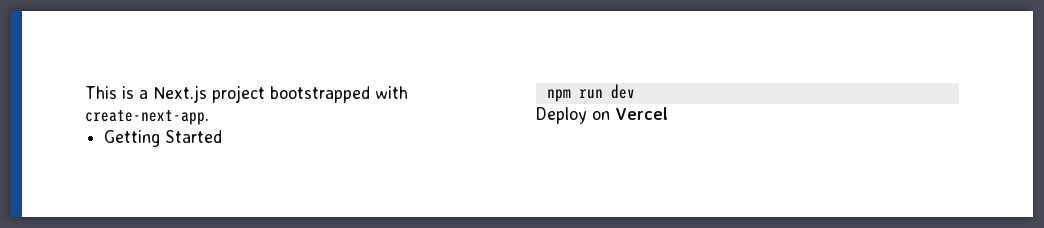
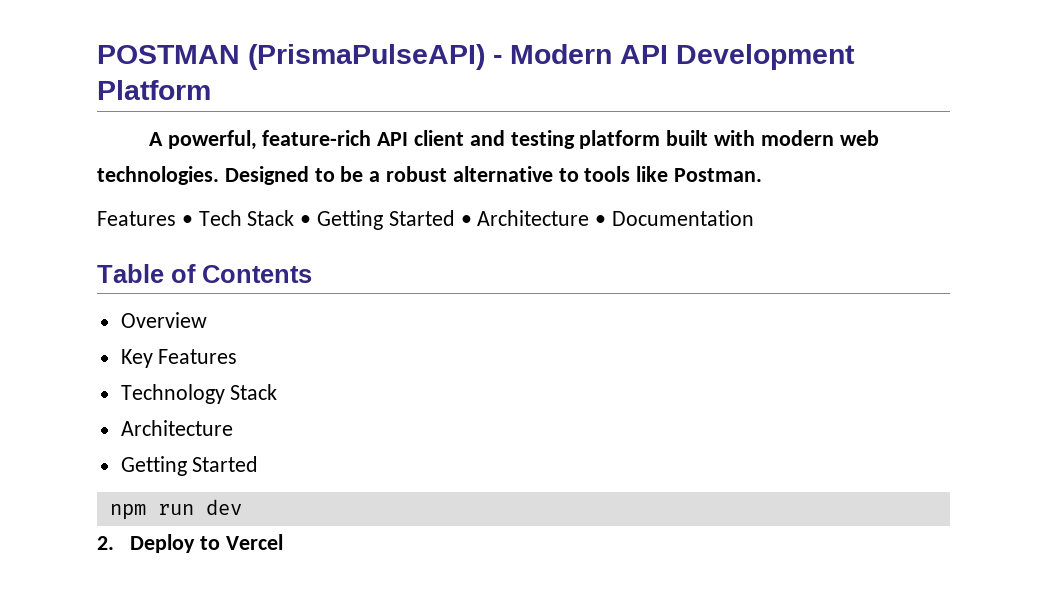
[85,85,408,103] [85,110,209,125] This is a Next.js project bootstrapped with create-next-app. -> [97,44,855,70] [97,80,211,100] [148,130,879,150] [97,166,763,185] [97,210,755,230] [97,264,312,283] [120,312,207,328] [120,349,238,368] [120,384,278,404] [120,420,233,436] POSTMAN (PrismaPulseAPI) - Modern API Development Platform // A powerful, feature-rich API client and testing platform built with modern web technologies. Designed to be a robust alternative to tools like Postman. // Features • Tech Stack • Getting Started • Architecture • Documentation // Table of Contents // Overview // Key Features // Technology Stack // Architecture
[536,107,610,124] Deploy on -> [97,534,221,553] 2. Deploy to

